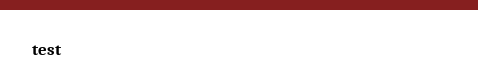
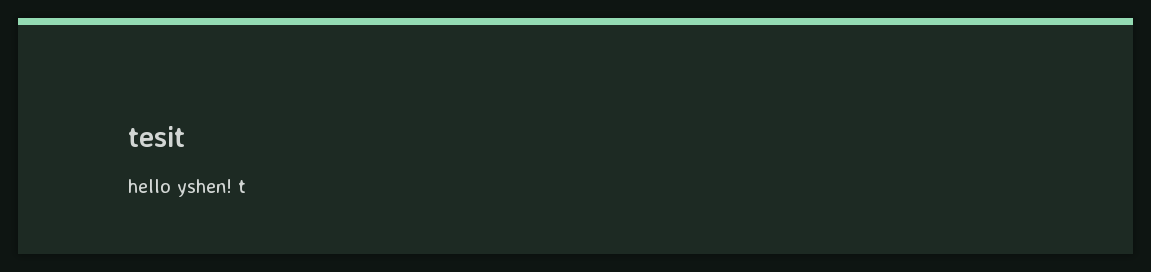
[32,45,62,55] test -> [128,126,185,147] [128,179,246,197] tesit // hello yshen! t

